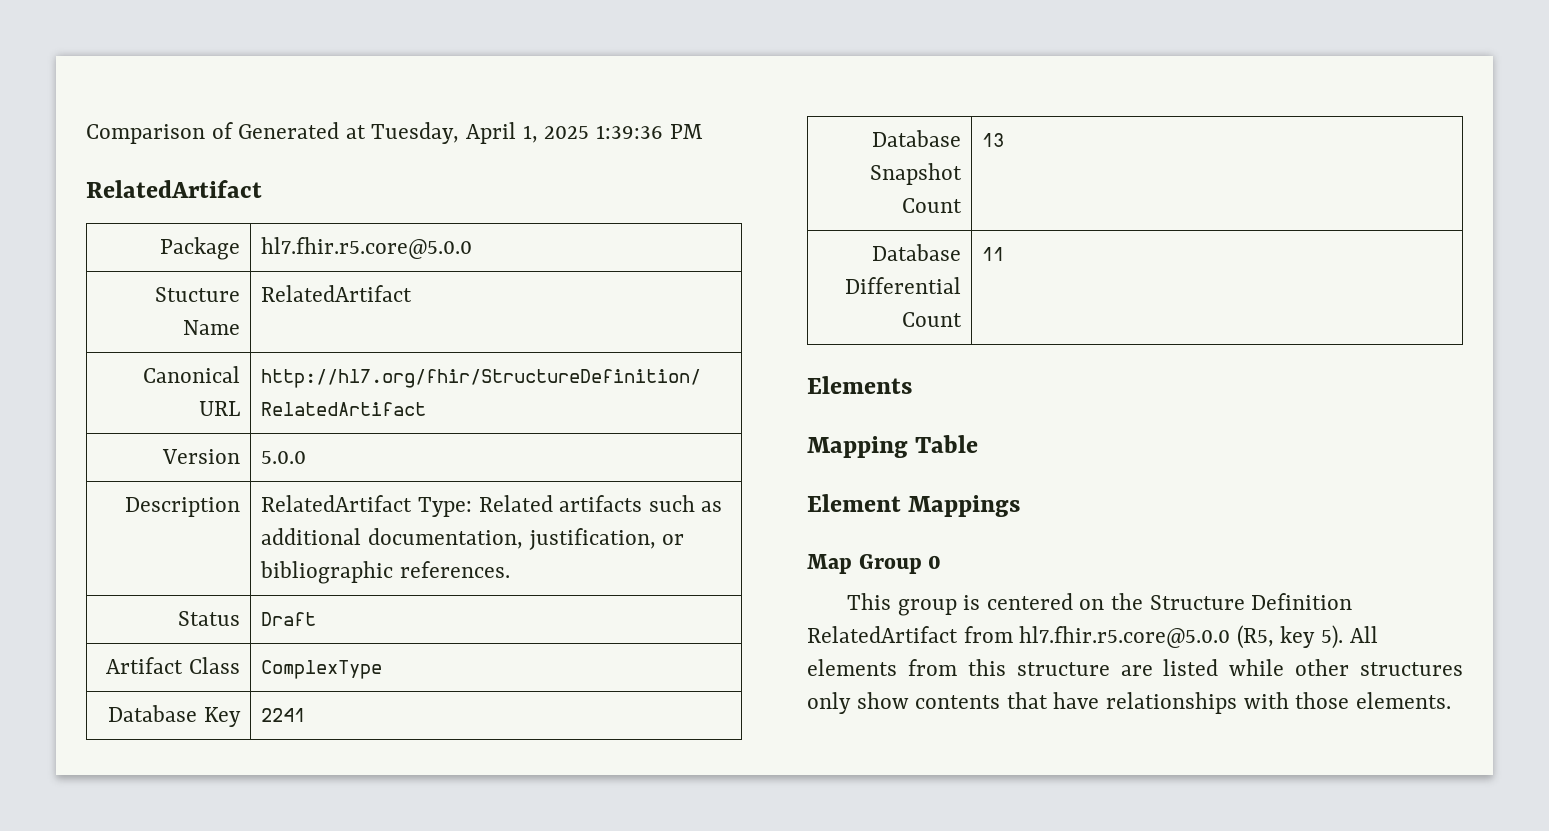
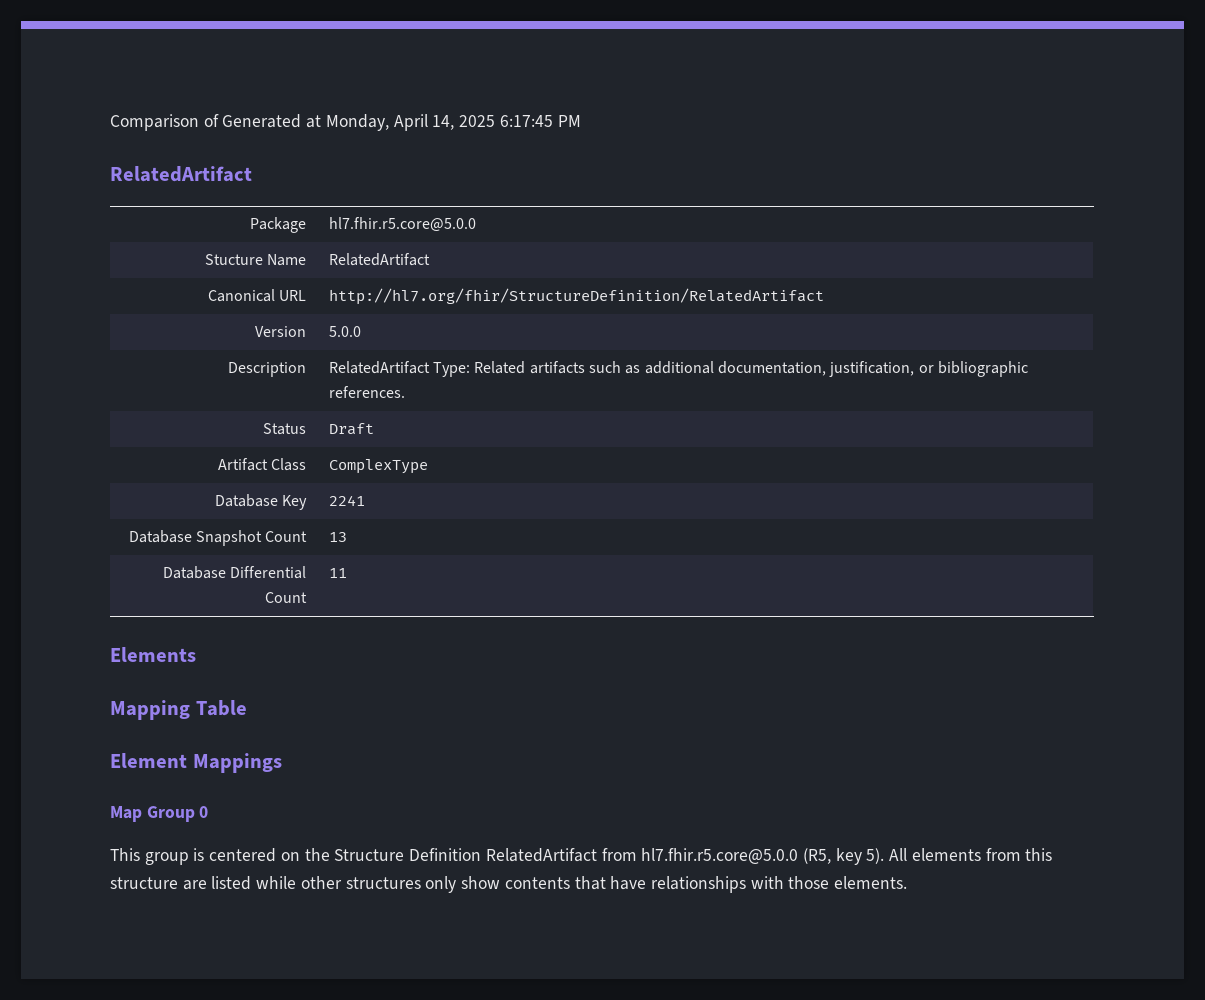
[371,122,663,144] Tuesday, April 1, 2025 1:39:36 -> [325,114,553,131] Monday, April 14, 2025 6:17:45

